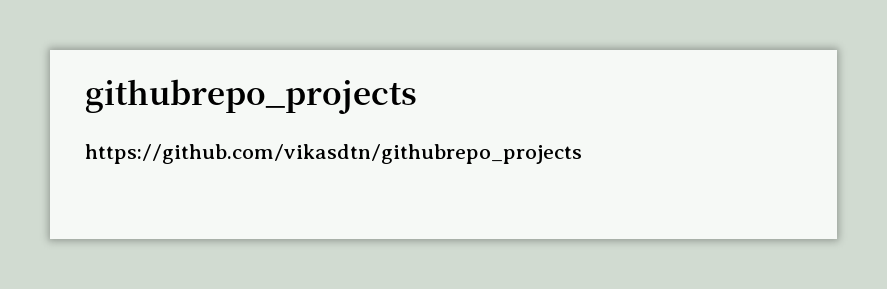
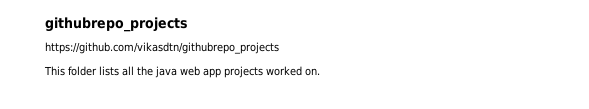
(582, 154) none -> [44,66,320,78] // This folder lists all the java web app projects worked on.

